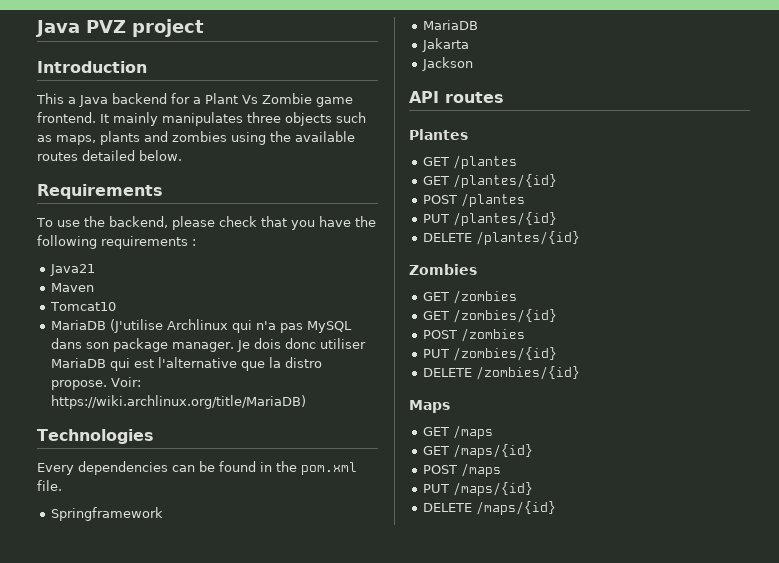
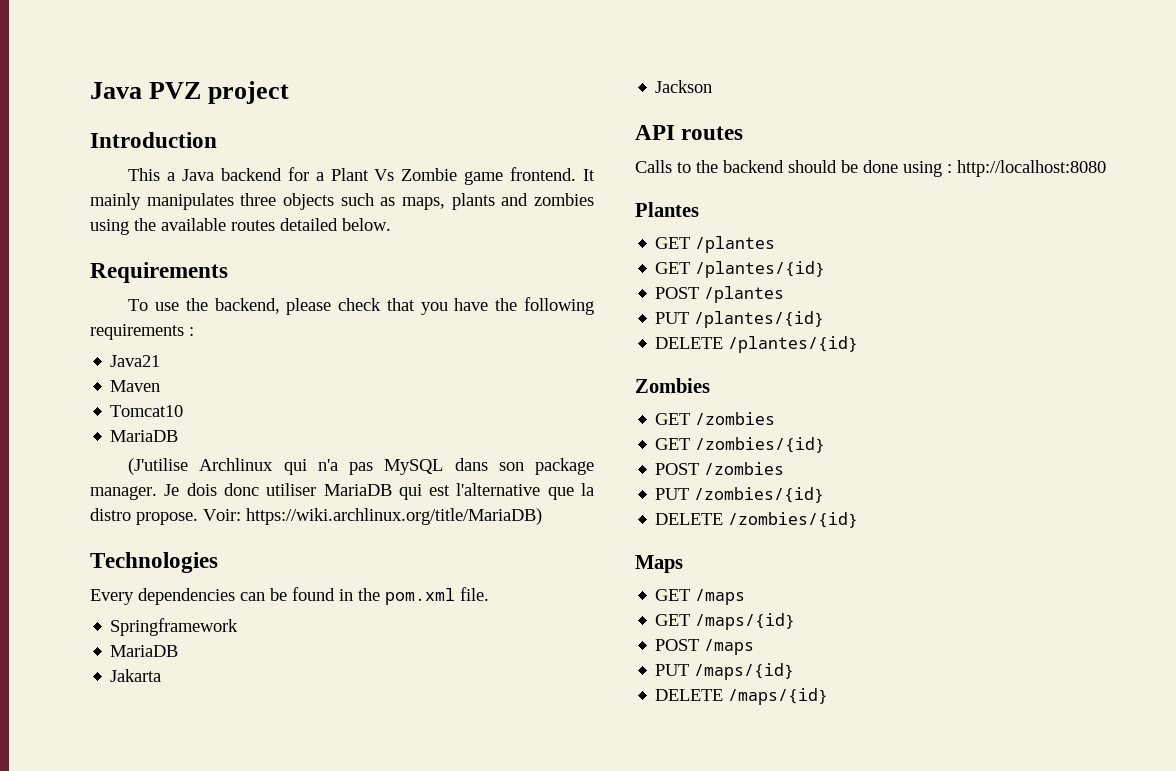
(106, 325) none -> (179, 436) //
(504, 97) none -> [635,160,1106,177] // Calls to the backend should be done using : http://localhost:8080

